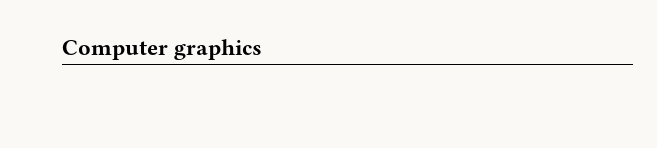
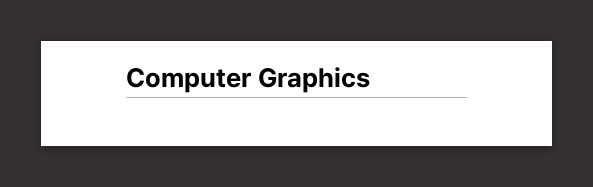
[174,39,263,60] graphics -> [258,67,371,93] Graphics

